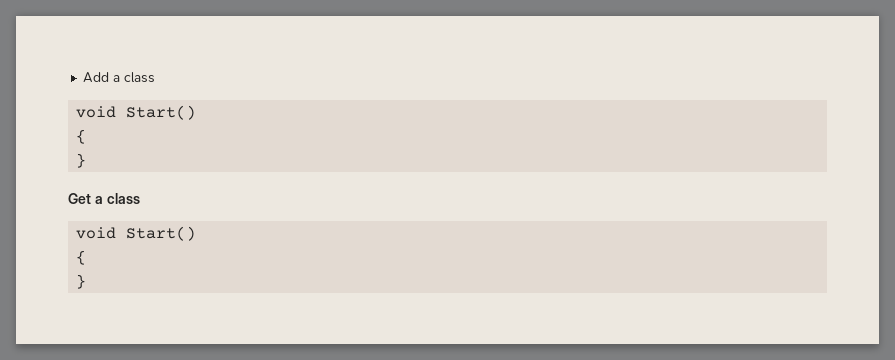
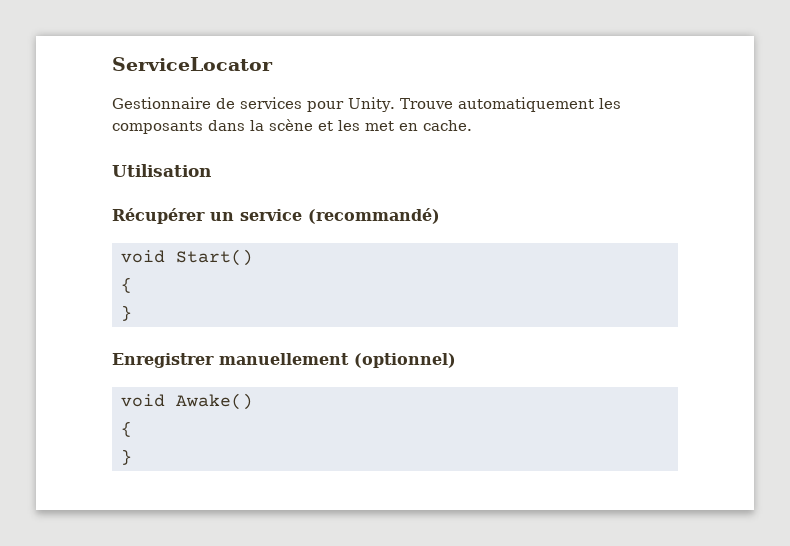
[83,72,156,83] Add a class -> [112,57,273,71] [112,97,621,112] [112,119,472,134] [112,164,211,177] [112,208,440,224] ServiceLocator // Gestionnaire de services pour Unity. Trouve automatiquement les composants dans la scène et les met en cache. // Utilisation // Récupérer un service (recommandé)
[68,193,140,204] [76,226,197,241] Get a class // void Start() -> [112,353,456,368] [120,393,253,410] Enregistrer manuellement (optionnel) // void Awake()

